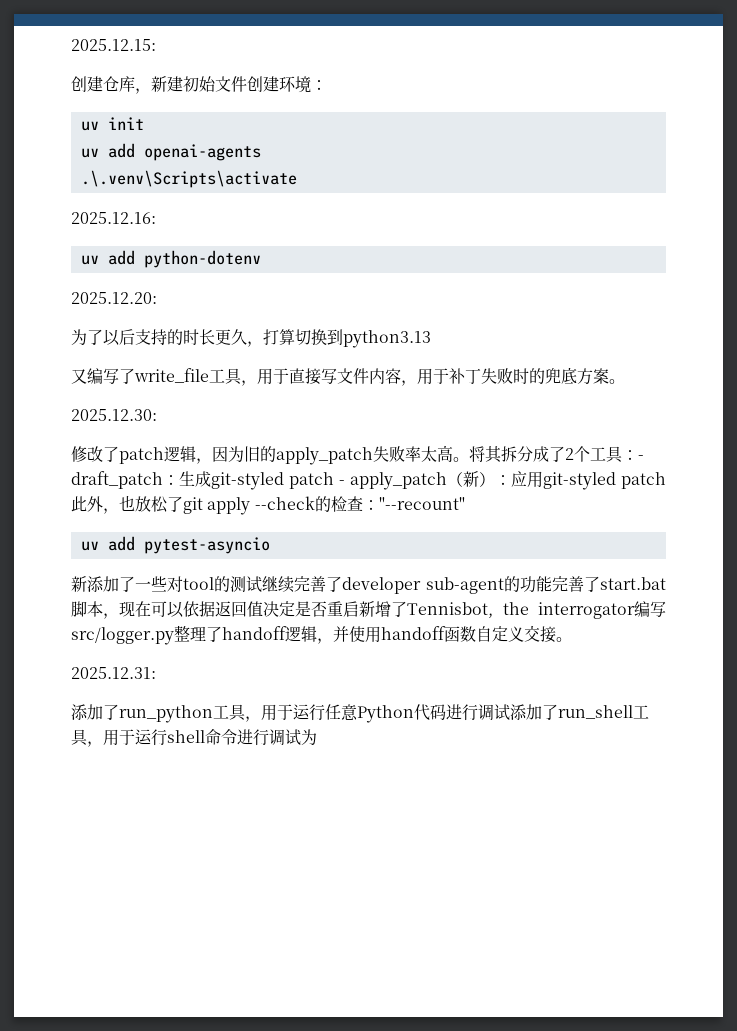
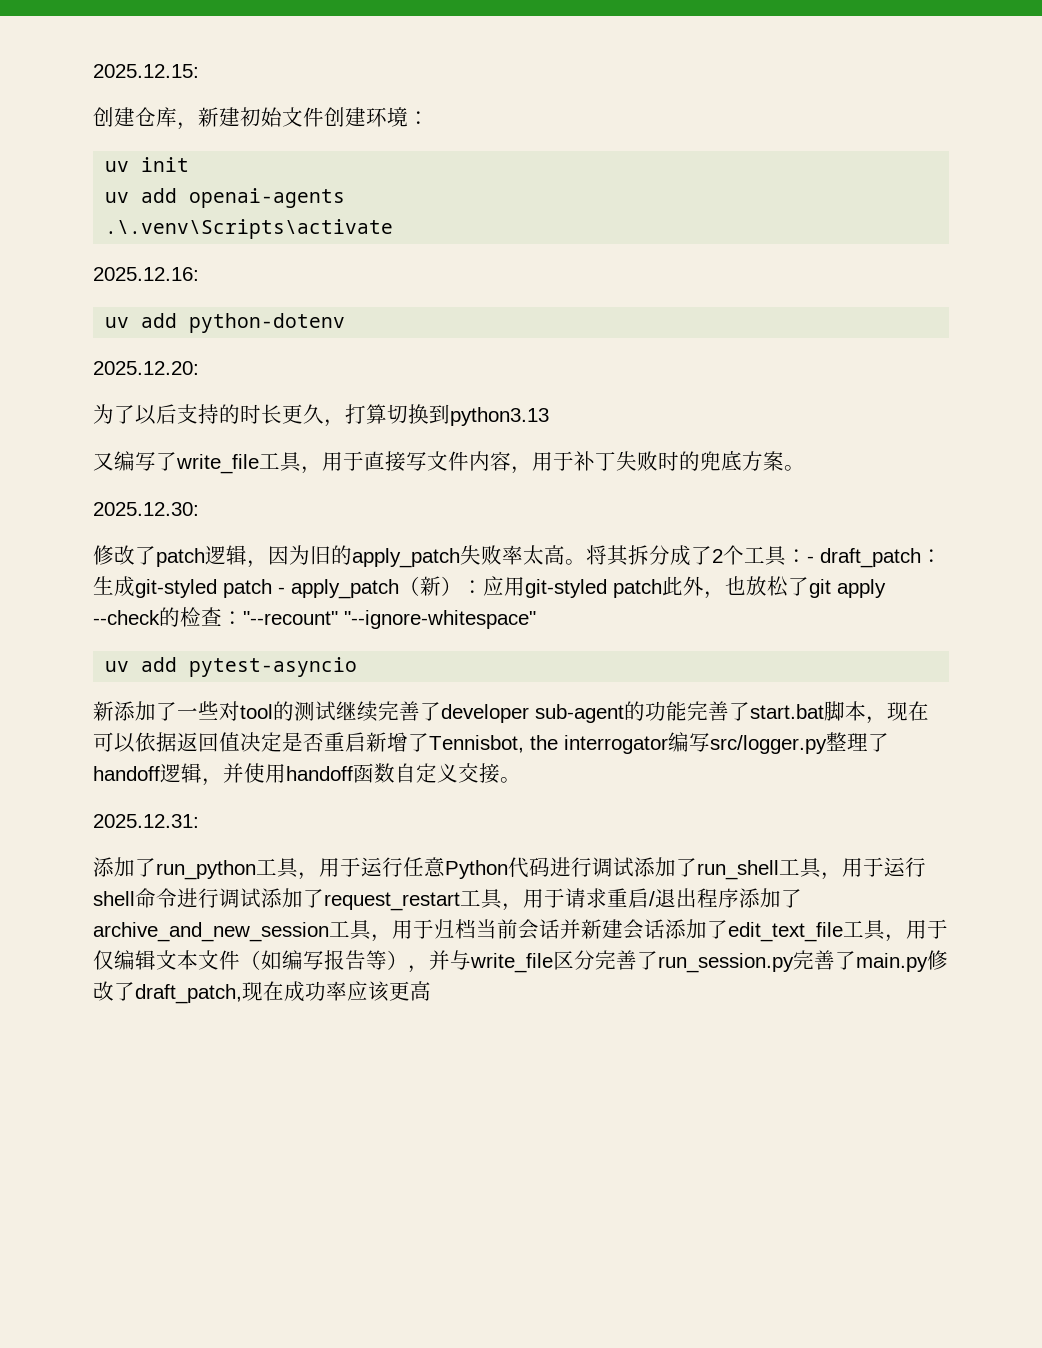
(465, 503) none -> [344,610,536,629] "--ignore-whitespace"
[301,729,317,745] 为 -> [261,888,802,911] [93,919,948,942] [93,950,948,973] [93,981,431,1004] 添加了request_restart工具，用于请求重启/退出程序添加了archive_and_new_session工具，用于归档当前会话并新建会话添加了edit_text_file工具，用于仅编辑文本文件（如编写报告等），并与write_file区分完善了run_session.py完善了main.py修改了draft_patch,现在成功率应该更高

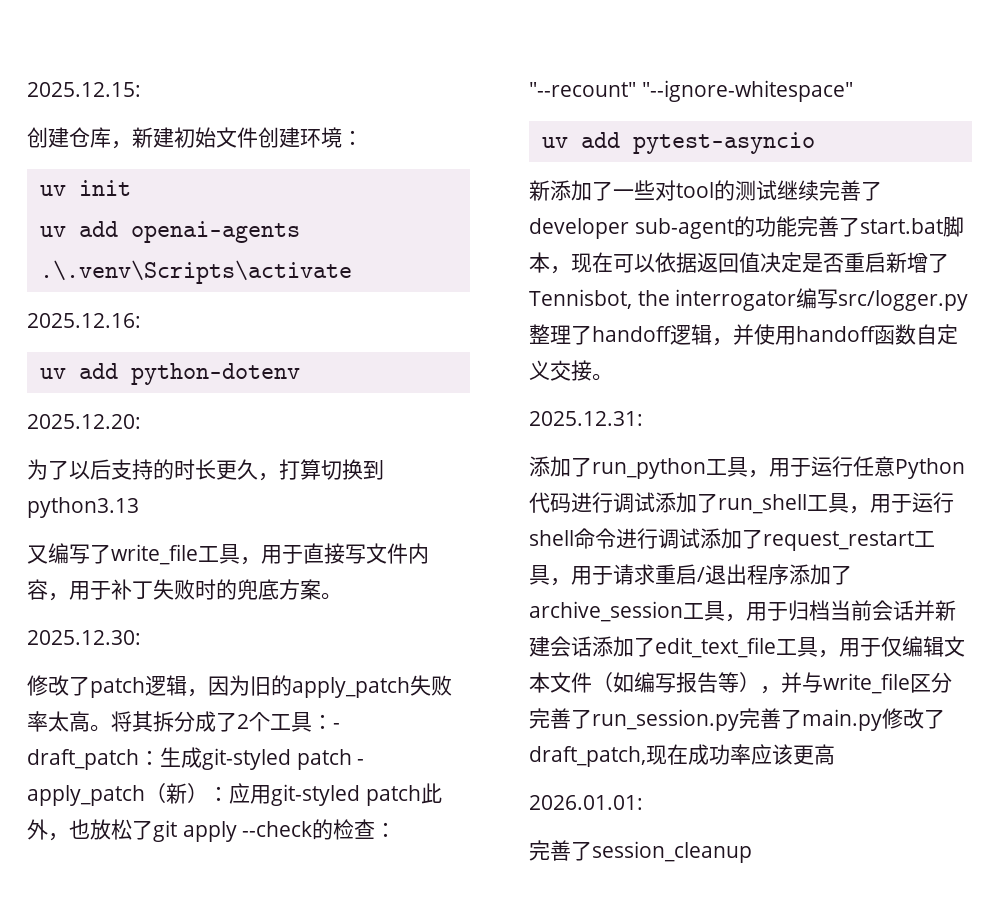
[93,922,329,942] archive_and_new_session -> [529,601,683,622] archive_session
(431, 991) none -> [529,795,643,810] [529,840,752,863] // 2026.01.01: // 完善了session_cleanup

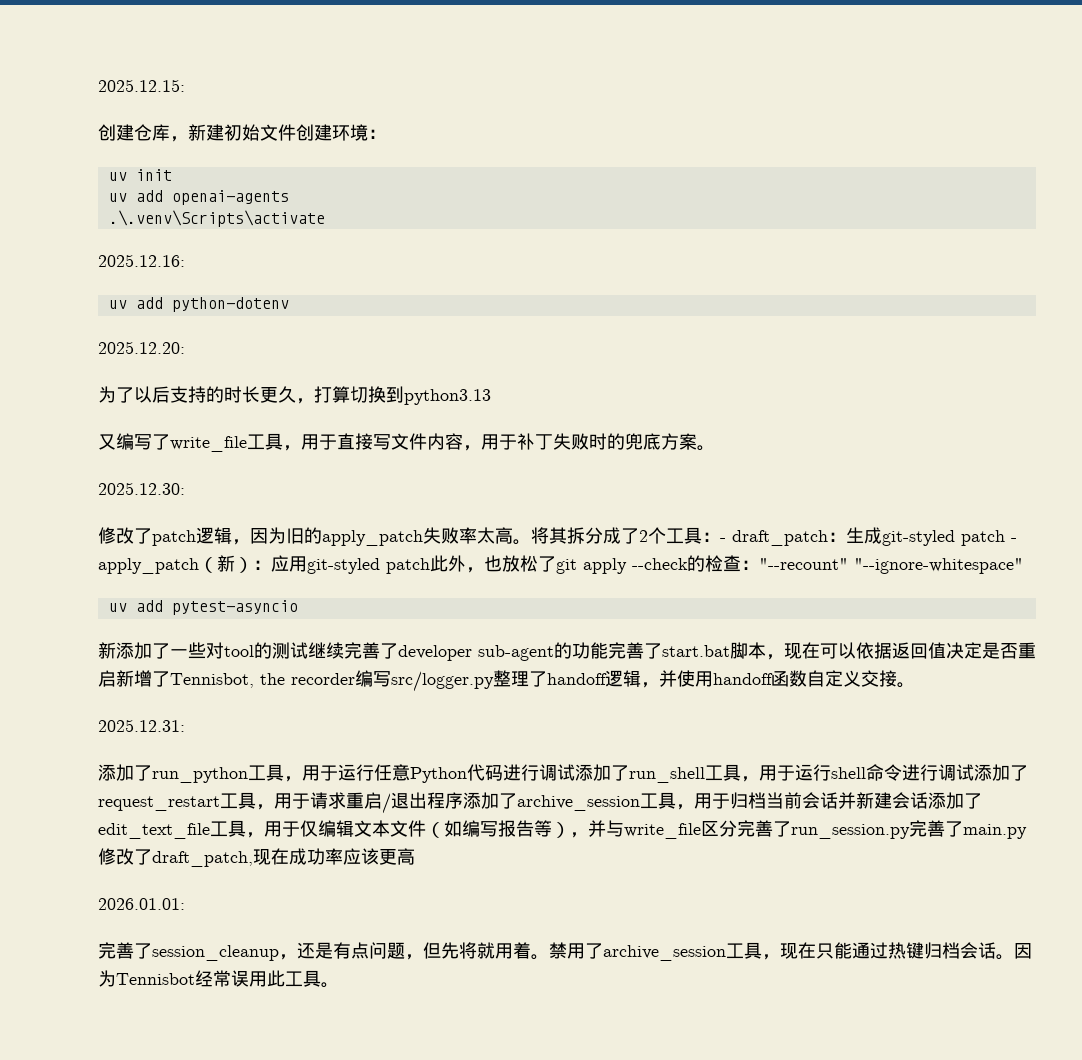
[675,289,797,311] interrogator -> [291,673,355,685] recorder
(752, 852) none -> [279,942,1032,961] [98,970,339,988] ，还是有点问题，但先将就用着。禁用了archive_session工具，现在只能通过热键归档会话。因为Tennisbot经常误用此工具。

